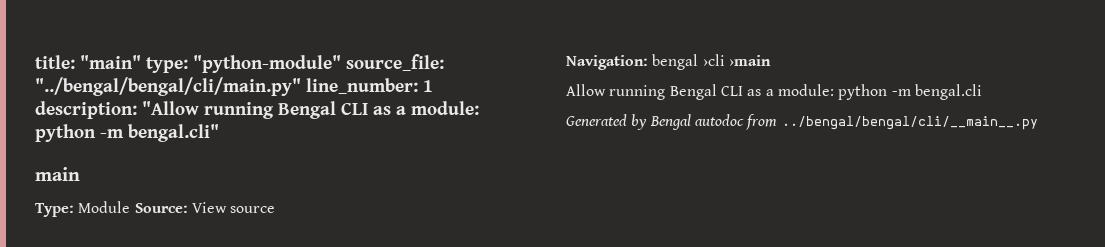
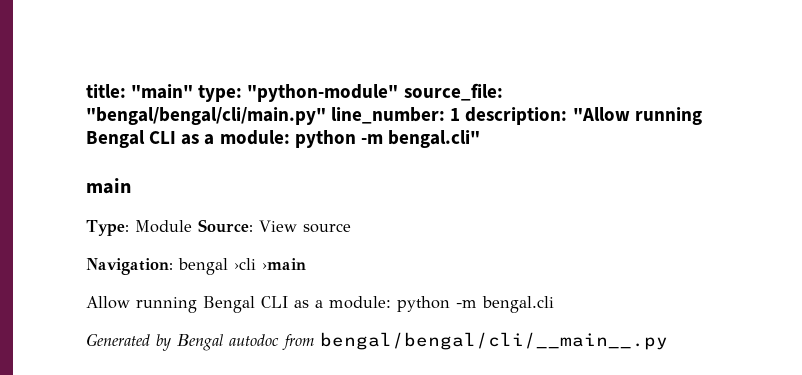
[35,77,301,96] "../bengal/bengal/cli/main.py" -> [86,107,326,125] "bengal/bengal/cli/main.py"
[781,116,1038,130] ../bengal/bengal/cli/__main__.py -> [320,332,668,350] bengal/bengal/cli/__main__.py

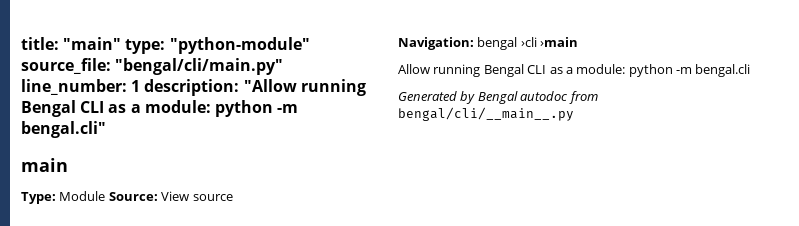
[86,107,326,125] "bengal/bengal/cli/main.py" -> [115,58,284,75] "bengal/cli/main.py"
[320,332,668,350] bengal/bengal/cli/__main__.py -> [398,107,574,121] bengal/cli/__main__.py

